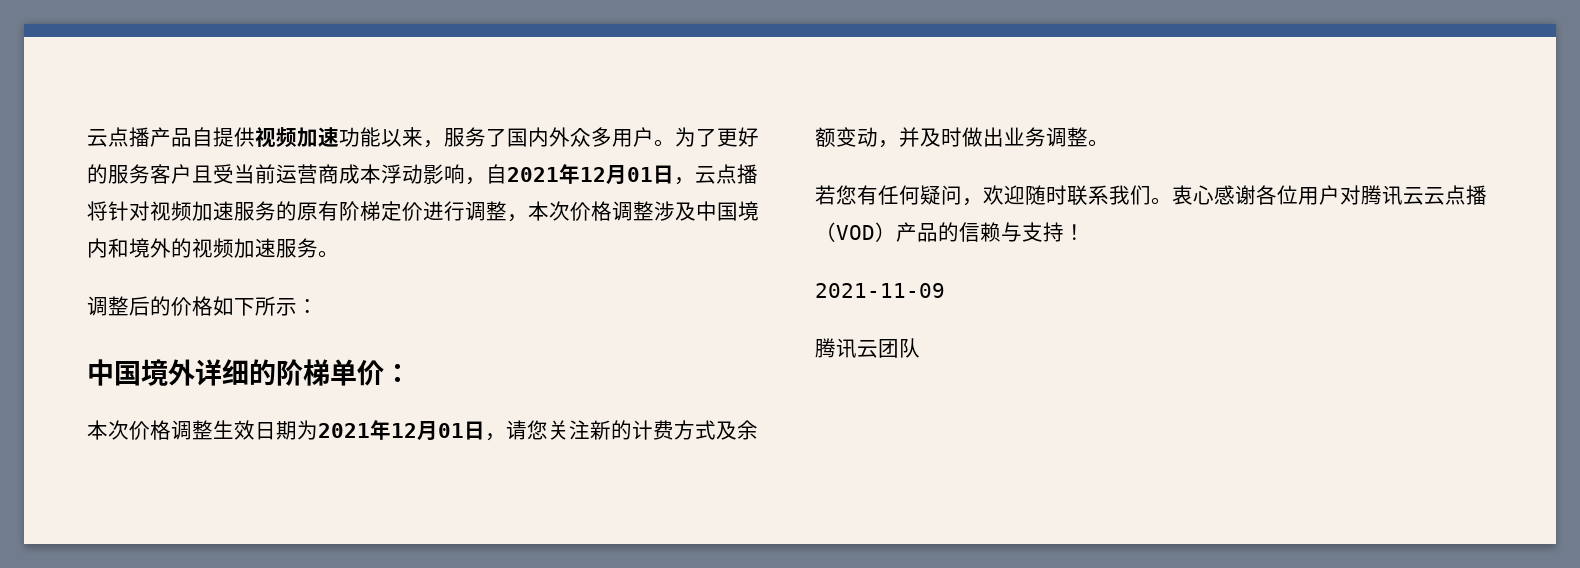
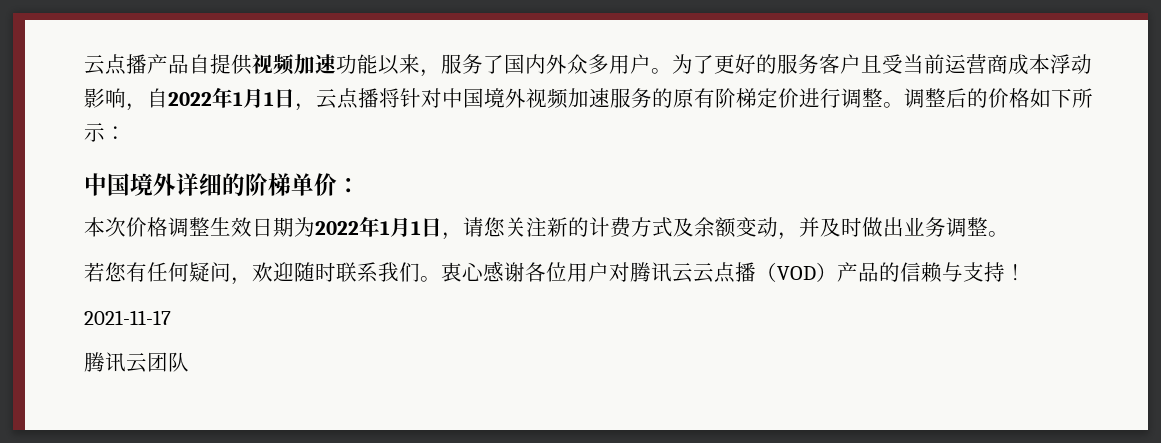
[507,164,653,185] 2021年12月01 -> [168,87,274,108] 2022年1月1
(150, 211) none -> [442,88,526,108] 中国境外
[507,201,759,222] [87,238,339,258] ，本次价格调整涉及中国境内和境外的视频加速服务。 // -> [883,102,904,108] 。
[318,420,464,441] 2021年12月01 -> [315,216,421,237] 2022年1月1
[815,283,945,298] 2021-11-09 -> [84,310,171,325] 2021-11-17

